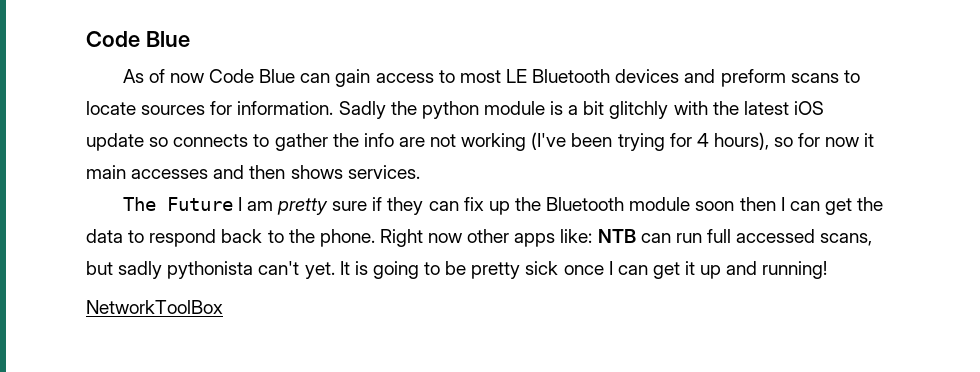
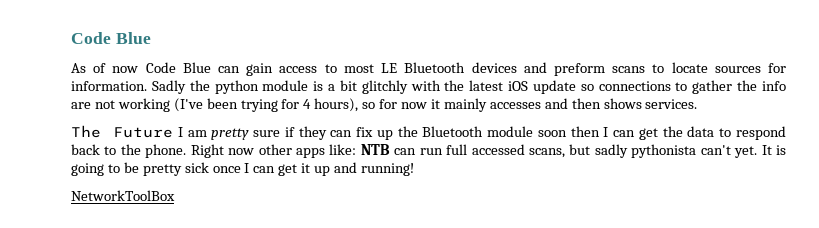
[173,134,249,147] connects -> [598,81,671,91] connections
[86,165,126,179] main -> [443,98,487,112] mainly

